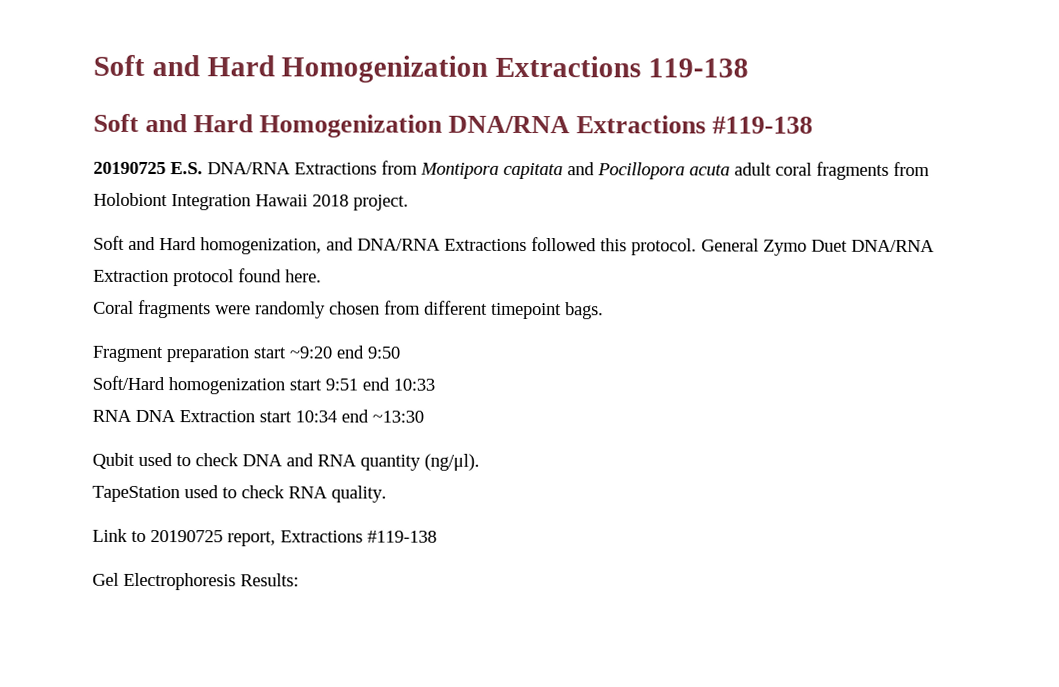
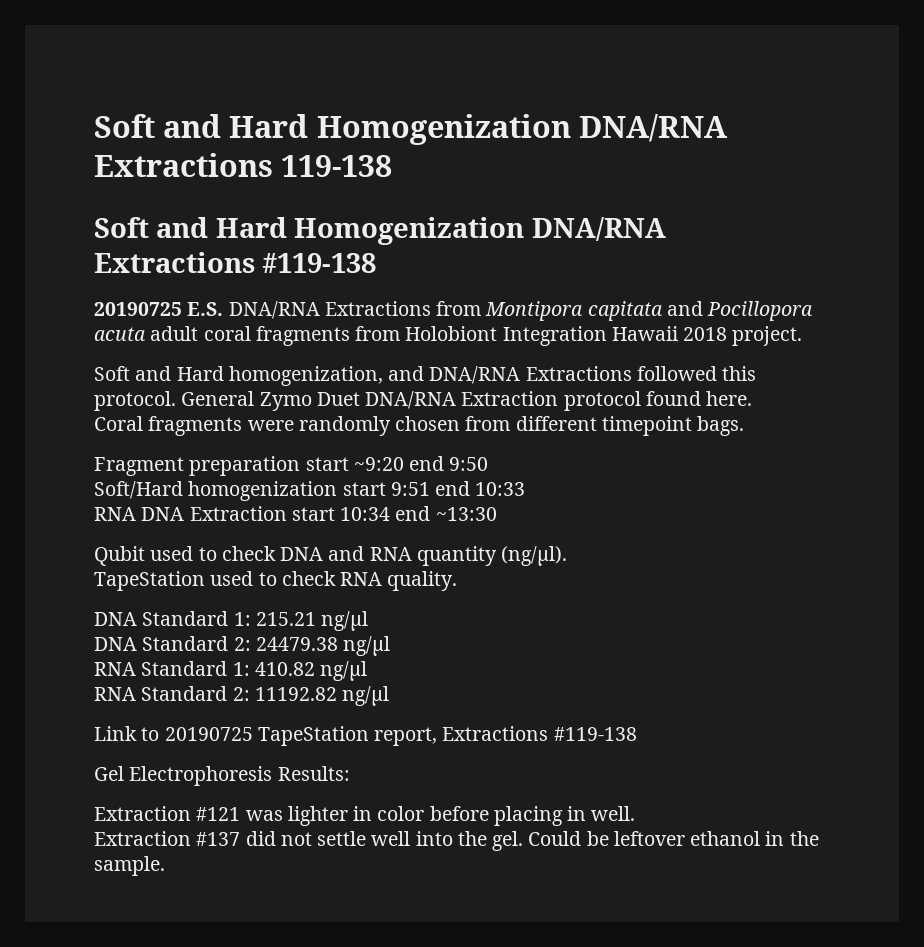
[93,54,489,83] Soft and Hard Homogenization -> [94,114,727,145] Soft and Hard Homogenization DNA/RNA
(387, 494) none -> [94,611,369,631] [94,636,391,656] [94,661,368,681] [94,686,390,706] // DNA Standard 1: 215.21 ng/μl // DNA Standard 2: 24479.38 ng/μl // RNA Standard 1: 410.82 ng/μl // RNA Standard 2: 11192.82 ng/μl
(223, 536) none -> [257,726,369,746] TapeStation
(299, 580) none -> [94,806,636,826] [94,831,819,851] [94,856,165,876] // Extraction #121 was lighter in color before placing in well. // Extraction #137 did not settle well into the gel. Could be leftover ethanol in the sample.

